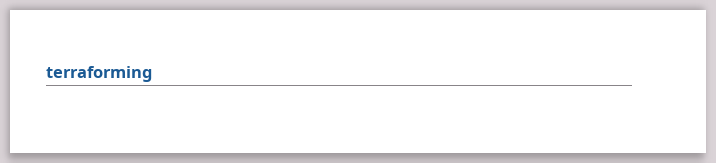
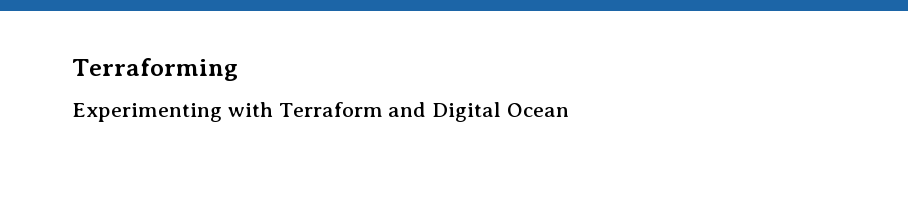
[46,66,152,82] terraforming -> [72,58,238,81] [72,102,570,122] Terraforming // Experimenting with Terraform and Digital Ocean

